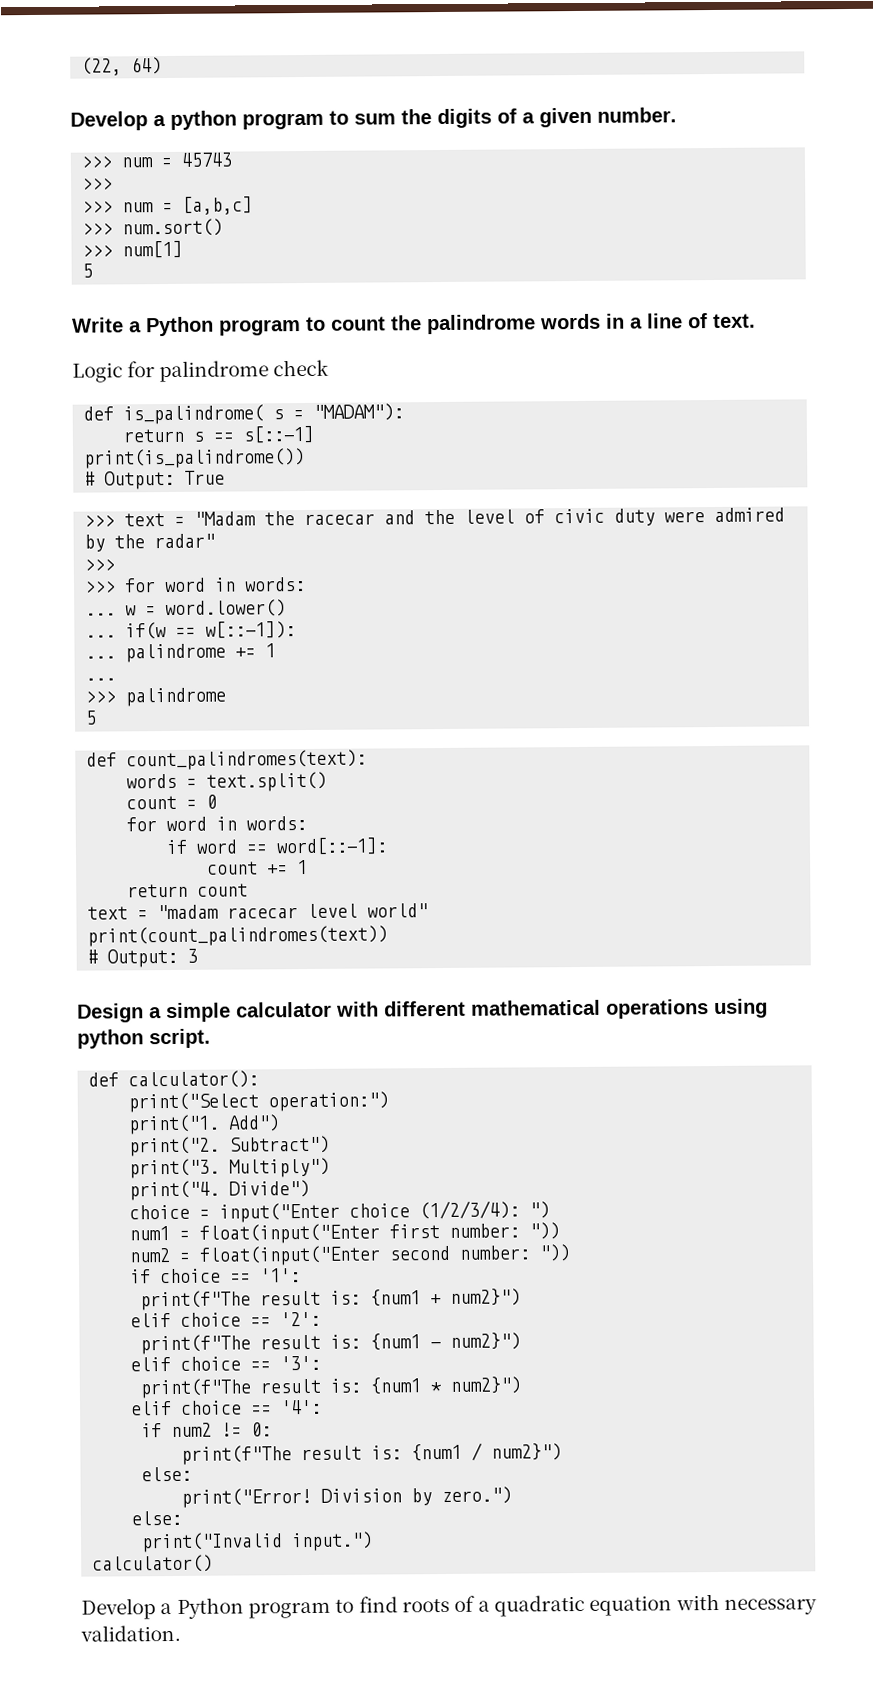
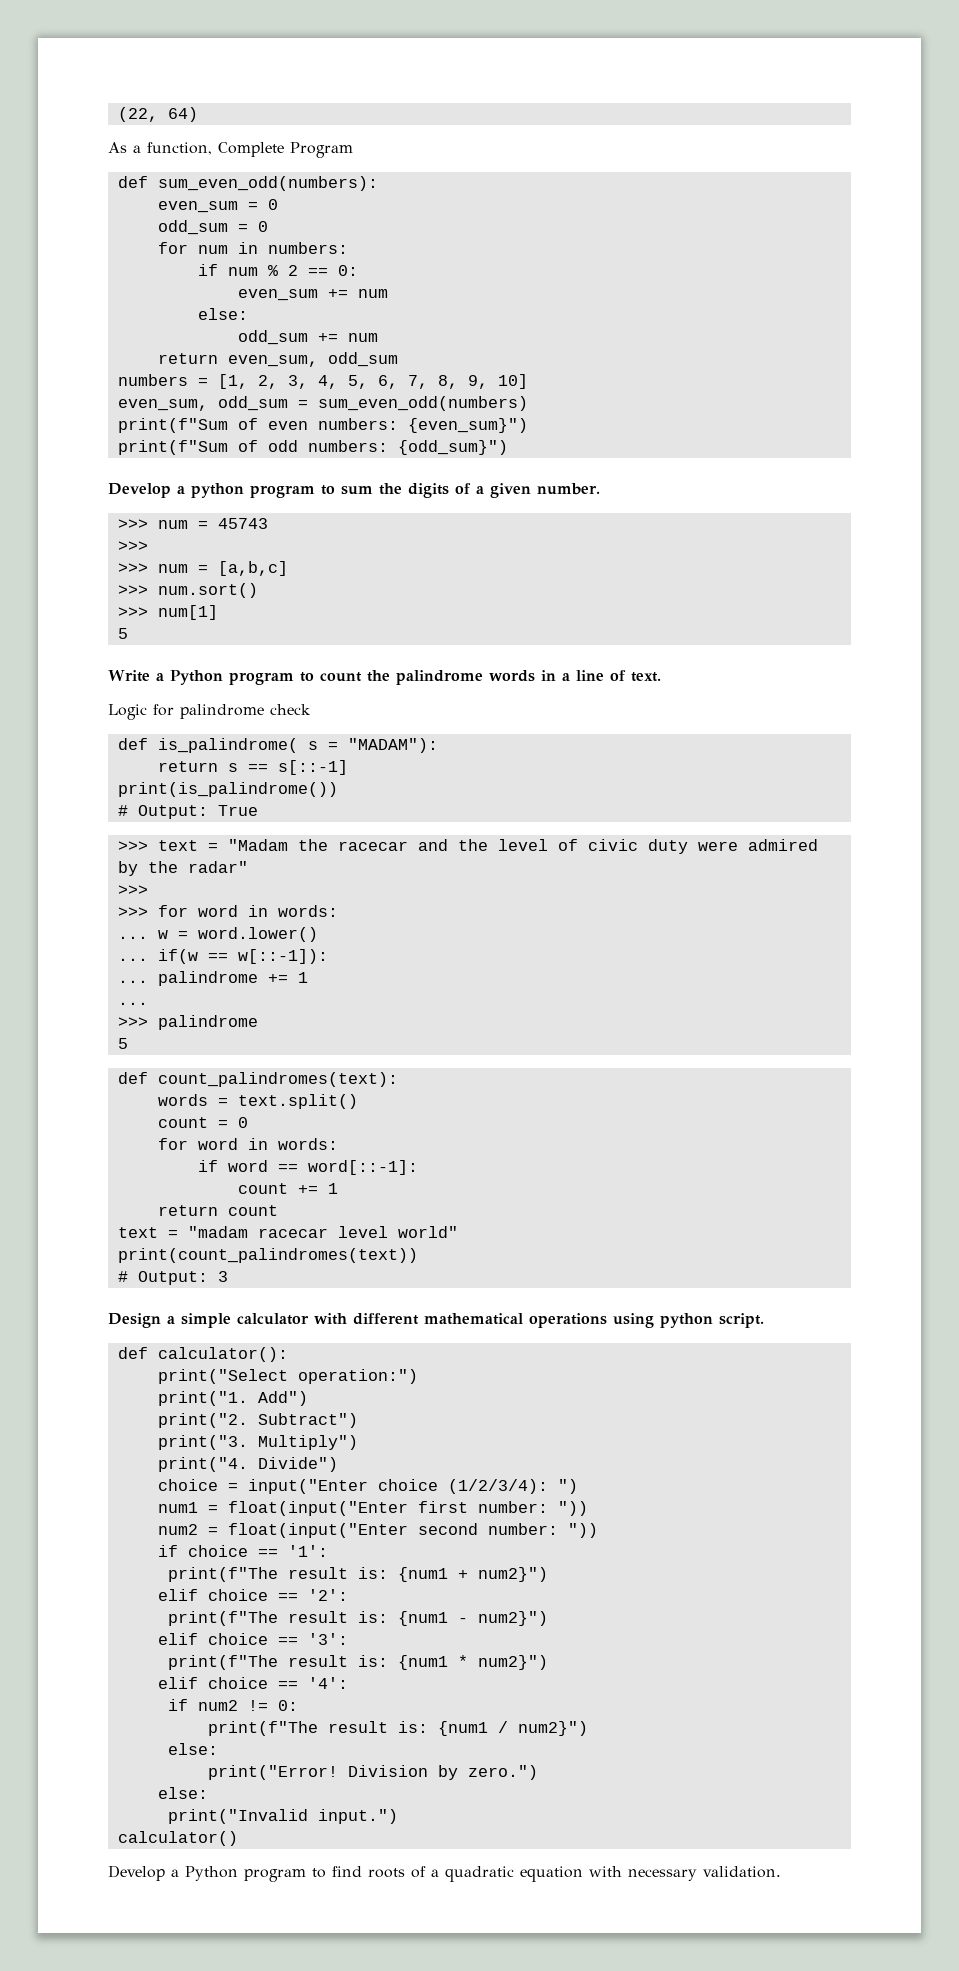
(163, 66) none -> [108,142,353,158] [117,176,378,191] [157,199,278,213] [157,220,268,235] [157,242,348,254] [197,264,358,276] [237,289,388,301] [197,308,248,320] [237,330,378,345] [157,352,398,367] [117,374,528,389] [117,396,528,411] [117,418,528,433] [117,440,508,455] // As a function, Complete Program // def sum_even_odd(numbers): // even_sum = 0 // odd_sum = 0 // for num in numbers: // if num % 2 == 0: // even_sum += num // else: // odd_sum += num // return even_sum, odd_sum // numbers = [1, 2, 3, 4, 5, 6, 7, 8, 9, 10] // even_sum, odd_sum = sum_even_odd(numbers) // print(f"Sum of even numbers: {even_sum}") // print(f"Sum of odd numbers: {odd_sum}")

